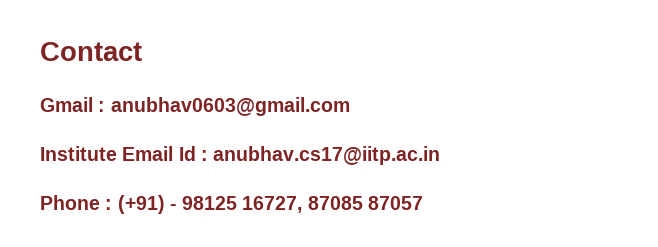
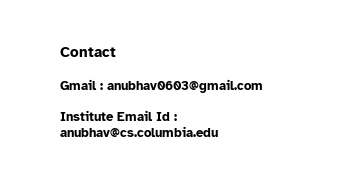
[213,146,441,165] [40,195,423,214] anubhav.cs17@iitp.ac.in // Phone : (+91) - 98125 16727, 87085 87057 -> [60,126,218,137] anubhav@cs.columbia.edu

